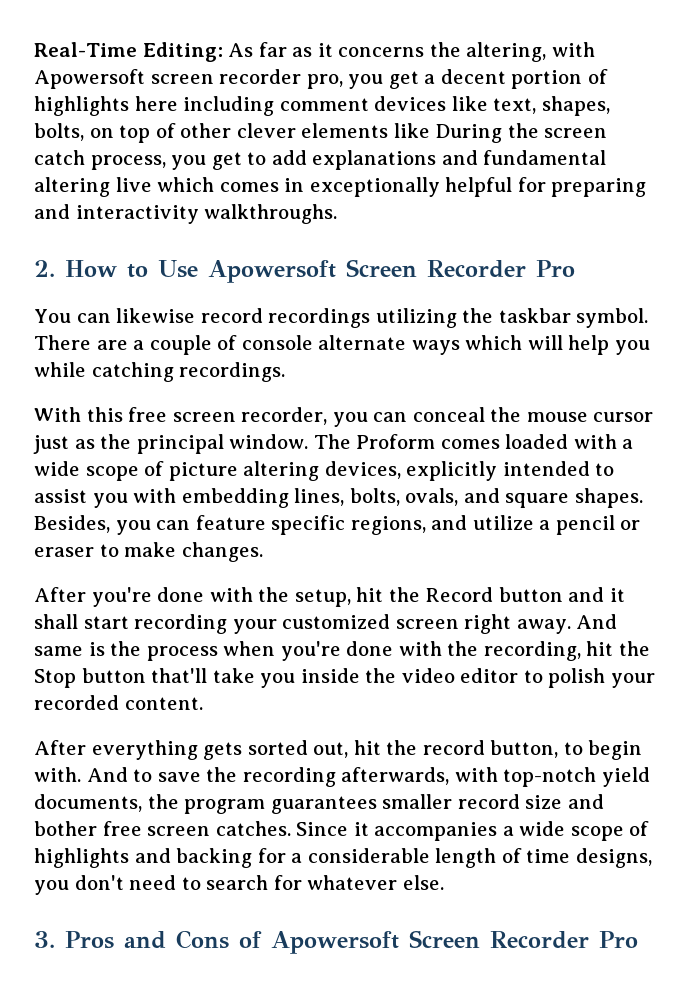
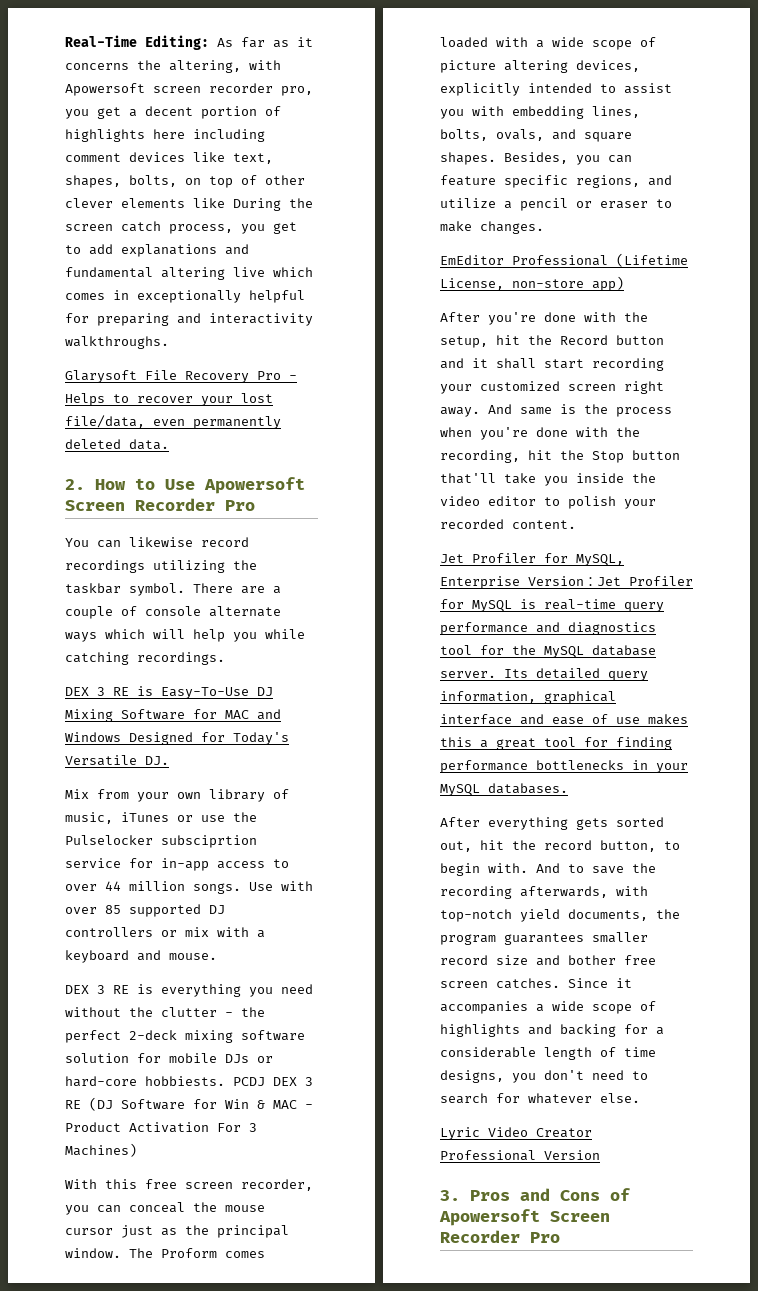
(338, 214) none -> [65,370,297,383] [65,393,273,406] [65,415,281,429] [65,439,169,450] // Glarysoft File Recovery Pro - Helps to recover your lost file/data, even permanently deleted data.
(286, 372) none -> [65,686,273,699] [65,709,281,722] [65,732,289,745] [65,755,169,766] [65,789,289,802] [65,812,257,824] [65,835,257,848] [65,858,289,871] [65,881,313,894] [65,904,225,917] [65,927,265,938] [65,950,217,963] [65,984,313,997] [65,1007,265,1017] [65,1030,305,1043] [65,1053,273,1063] [65,1076,313,1087] [65,1097,313,1111] [65,1122,257,1133] [65,1143,137,1157] // DEX 3 RE is Easy-To-Use DJ Mixing Software for MAC and Windows Designed for Today's Versatile DJ. // Mix from your own library of music, iTunes or use the Pulselocker subsciprtion service for in-app access to over 44 million songs. Use with over 85 supported DJ controllers or mix with a keyboard and mouse. // DEX 3 RE is everything you need without the clutter - the perfect 2-deck mixing software solution for mobile DJs or hard-core hobbiests. PCDJ DEX 3 RE (DJ Software for Win & MAC - Product Activation For 3 Machines)
(263, 552) none -> [440,253,688,267] [440,276,624,291] // EmEditor Professional (Lifetime License, non-store app)
(203, 703) none -> [440,553,624,566] [440,576,693,589] [440,599,664,612] [440,622,656,635] [440,645,656,658] [440,668,648,681] [440,691,616,704] [440,714,688,725] [440,737,672,750] [440,760,688,773] [440,783,568,796] // Jet Profiler for MySQL, Enterprise Version：Jet Profiler for MySQL is real-time query performance and diagnostics tool for the MySQL database server. Its detailed query information, graphical interface and ease of use makes this a great tool for finding performance bottlenecks in your MySQL databases.
(444, 882) none -> [440,1127,592,1140] [440,1150,600,1161] // Lyric Video Creator Professional Version

